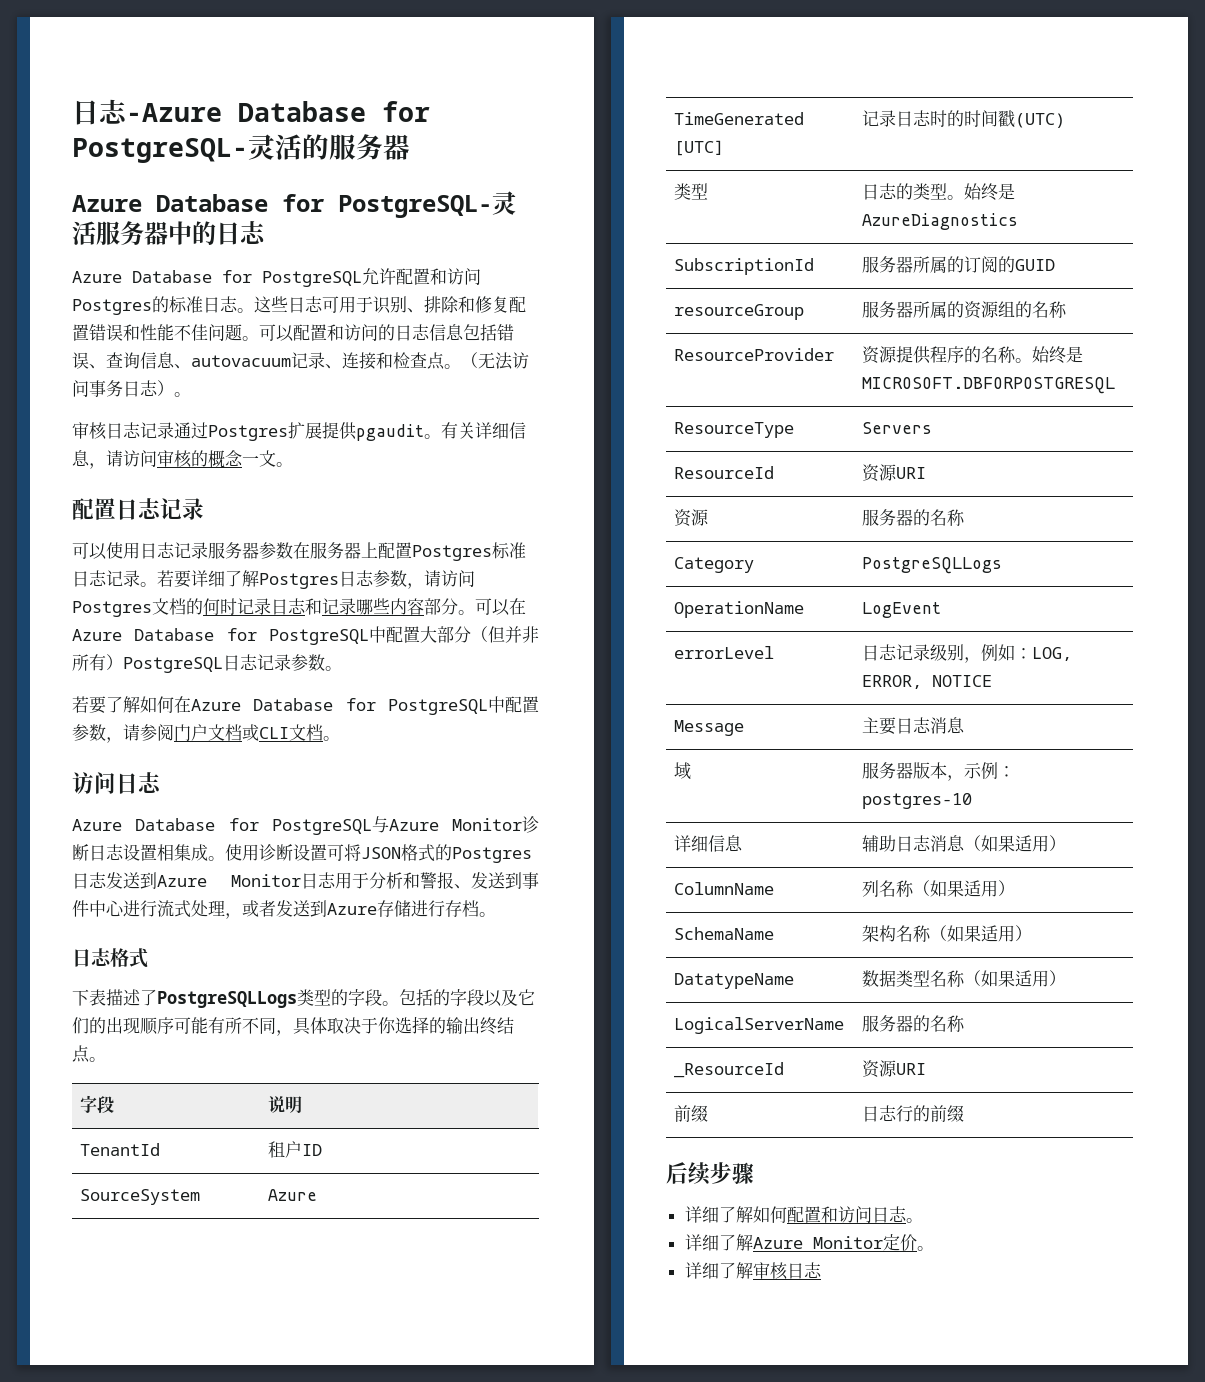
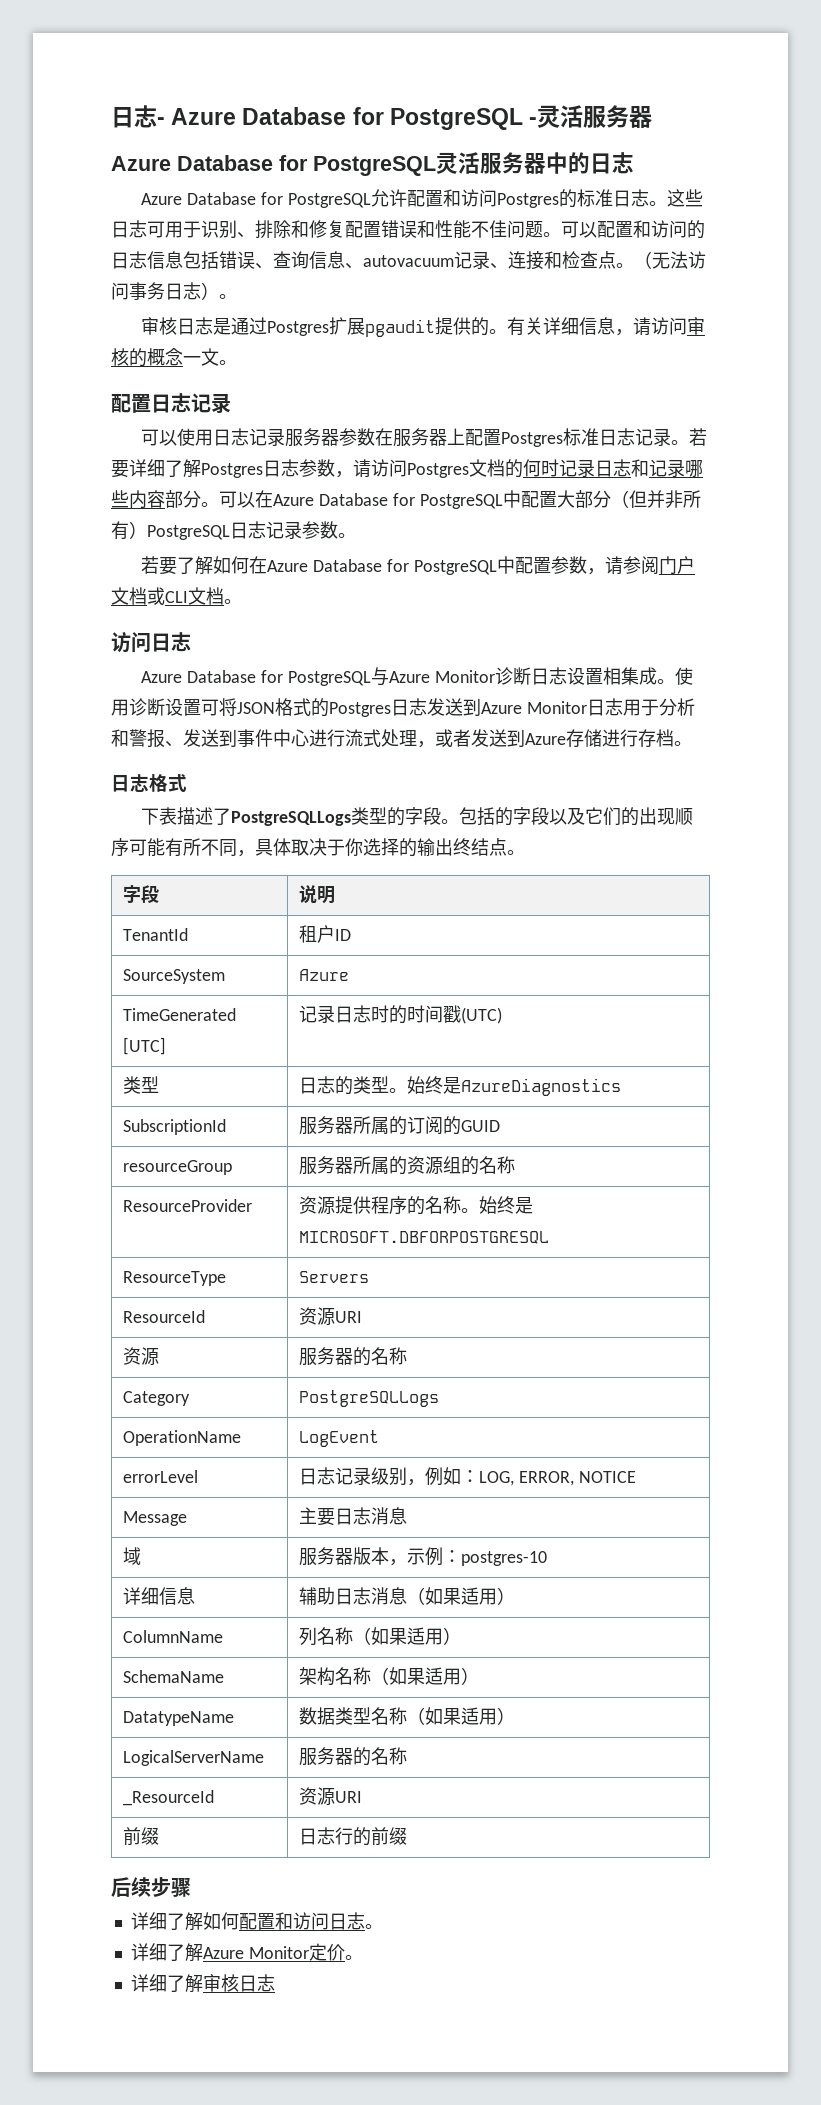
[72,99,430,125] [72,134,329,163] 日志-Azure Database for PostgreSQL-灵活的 -> [111,105,584,130] 日志- Azure Database for PostgreSQL -灵活
[338,195,492,218] PostgreSQL- -> [313,156,436,176] PostgreSQL
[140,422,174,439] 记录 -> [213,318,232,335] 是
[322,422,424,441] 提供pgaudit -> [365,317,490,337] pgaudit提供的

